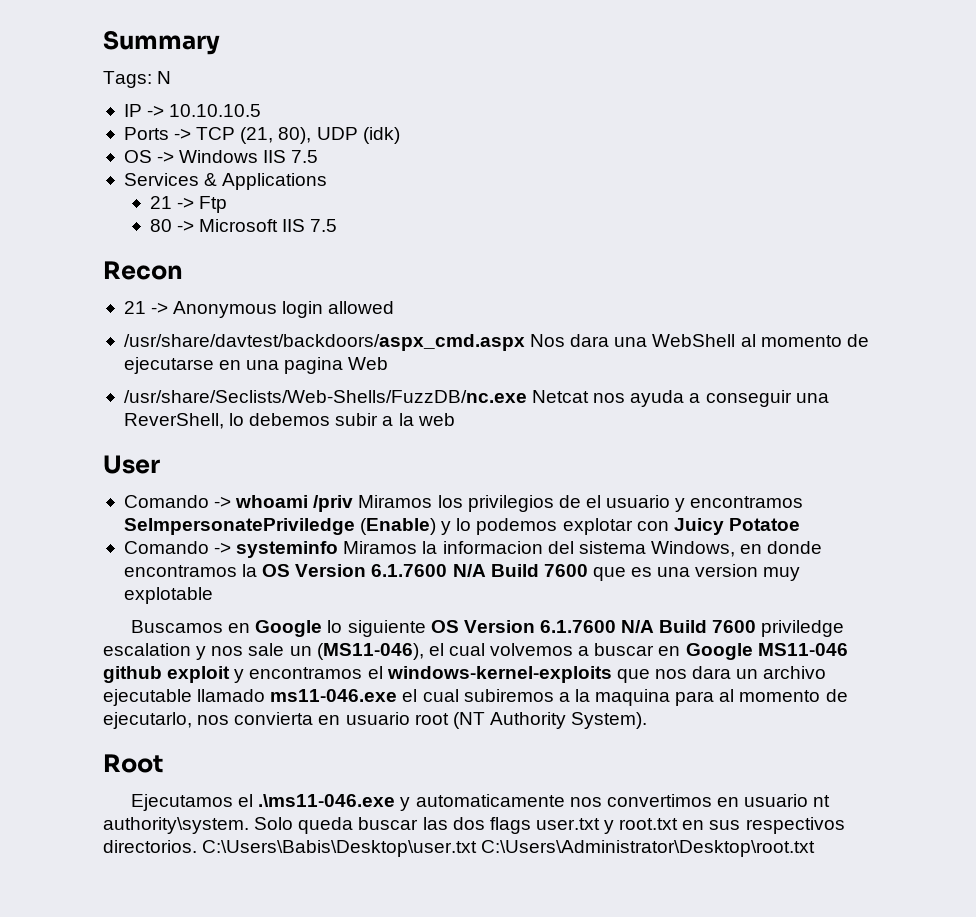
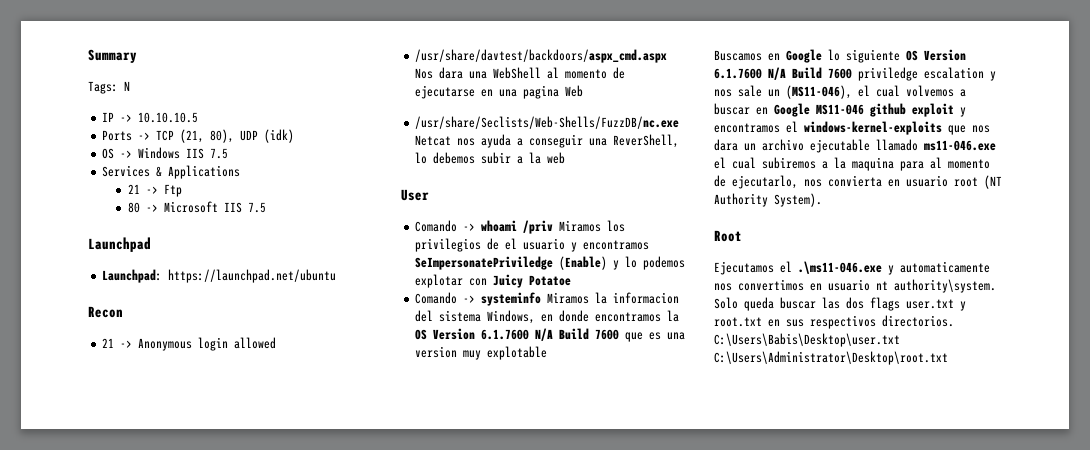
(338, 225) none -> [88,237,151,252] [102,269,337,283] // Launchpad // Launchpad: https://launchpad.net/ubuntu

